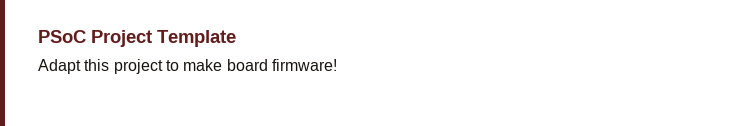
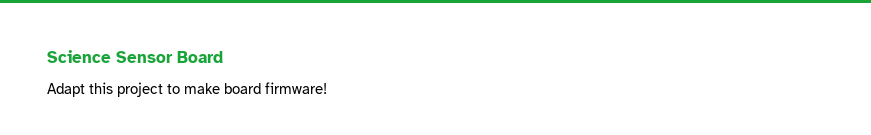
[38,30,236,47] PSoC Project Template -> [47,50,223,63] Science Sensor Board

